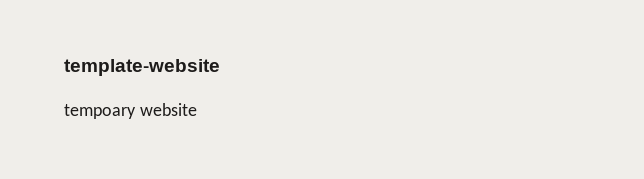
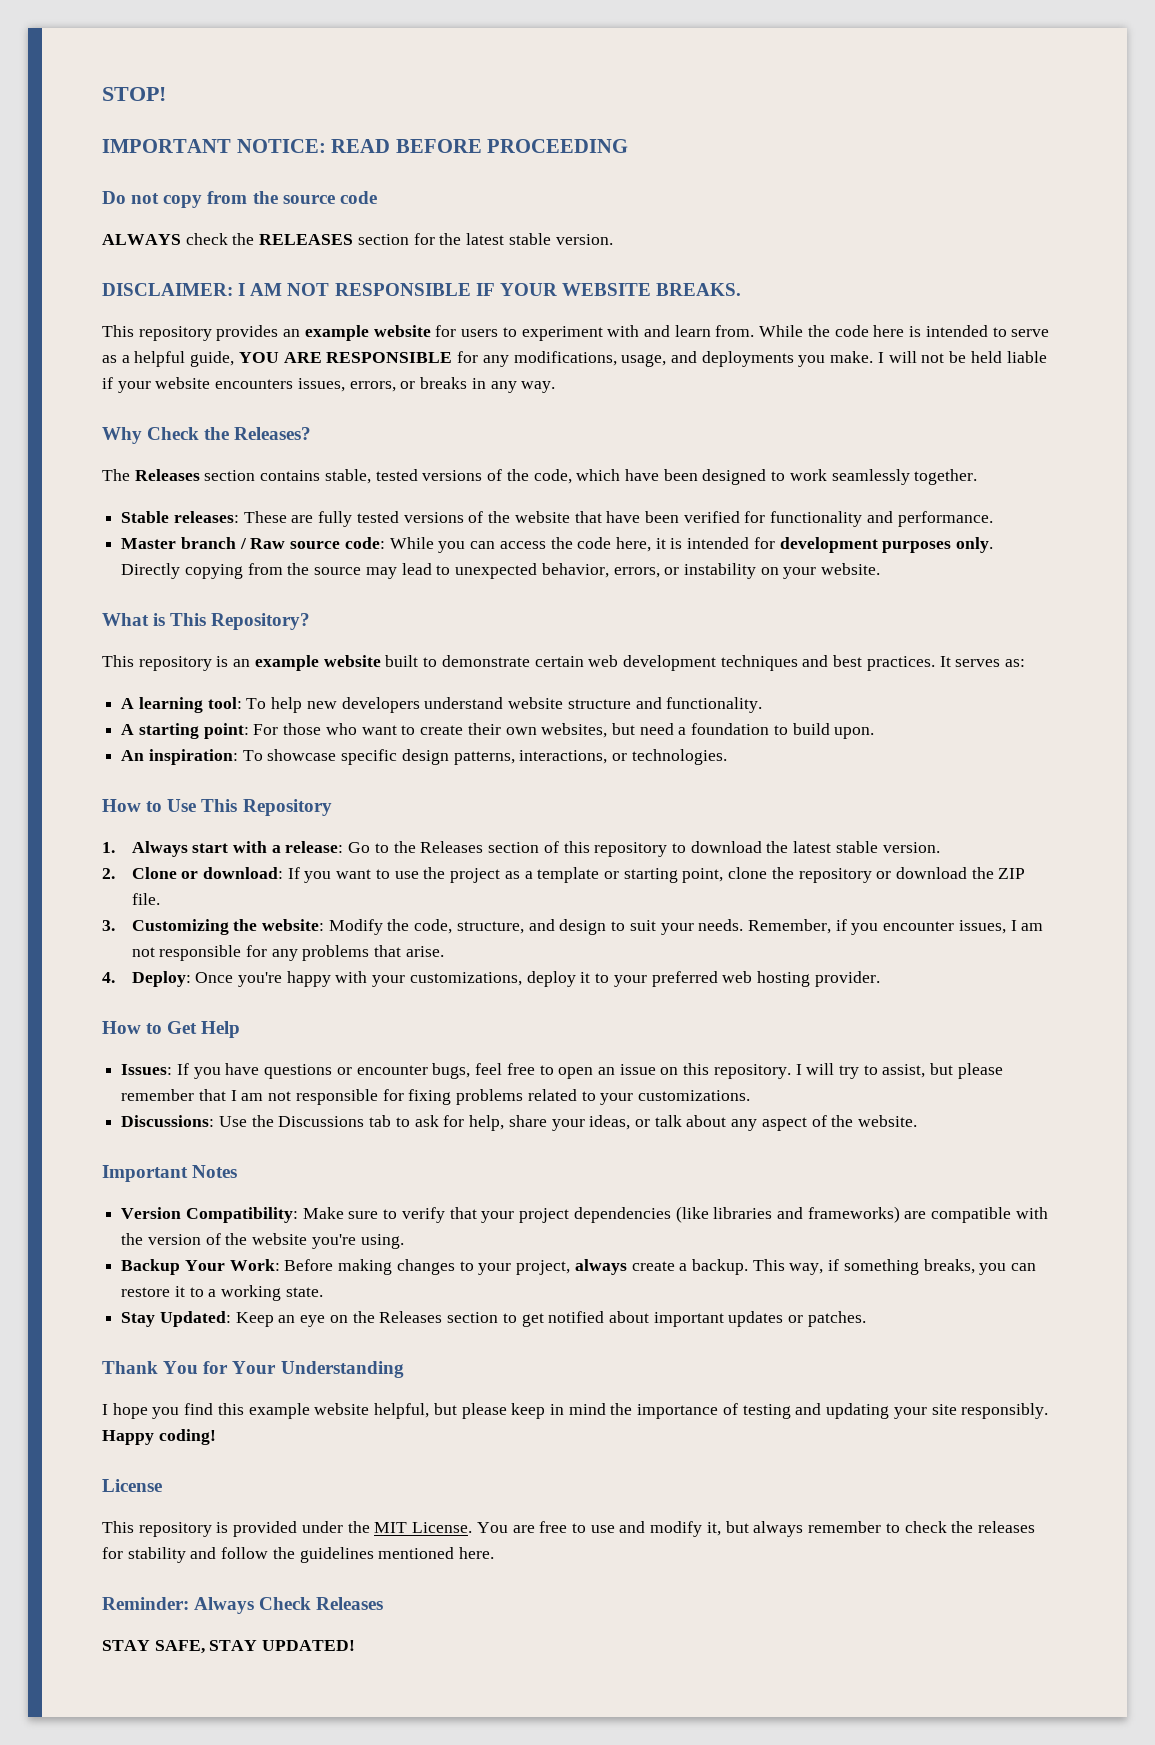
[64,59,220,76] [64,103,197,119] template-website // tempoary website -> [102,87,166,101] [102,139,629,153] [102,191,377,208] [102,233,613,245] [102,283,742,296] [102,325,1050,341] [102,351,1047,367] [102,377,556,393] [102,427,312,444] [102,469,978,485] [121,511,993,527] [121,537,994,553] [121,563,881,579] [102,613,311,630] [102,655,1026,671] [121,697,763,713] [121,723,875,739] [121,749,727,765] [102,799,332,816] [102,841,940,857] [102,867,1026,883] [131,893,160,905] [102,919,1044,935] [131,945,444,961] [102,971,880,987] [102,1021,241,1038] [121,1063,1003,1079] [121,1089,750,1105] [121,1115,918,1131] [102,1165,238,1182] [121,1206,1048,1223] [121,1233,404,1249] [121,1259,1037,1275] [121,1285,323,1301] [121,1311,866,1327] [102,1361,404,1378] [102,1403,1049,1419] [102,1429,216,1445] [102,1479,162,1492] [102,1521,1035,1537] [102,1547,495,1563] [102,1597,384,1614] [102,1640,356,1654] STOP! // IMPORTANT NOTICE: READ BEFORE PROCEEDING // Do not copy from the source code // ALWAYS check the RELEASES section for the latest stable version. // DISCLAIMER: I AM NOT RESPONSIBLE IF YOUR WEBSITE BREAKS. // This repository provides an example website for users to experiment with and learn from. While the code here is intended to serve as a helpful guide, YOU ARE RESPONSIBLE for any modifications, usage, and deployments you make. I will not be held liable if your website encounters issues, errors, or breaks in any way. // Why Check the Releases? // The Releases section contains stable, tested versions of the code, which have been designed to work seamlessly together. // Stable releases: These are fully tested versions of the website that have been verified for functionality and performance. // Master branch / Raw source code: While you can access the code here, it is intended for development purposes only. Directly copying from the source may lead to unexpected behavior, errors, or instability on your website. // What is This Repository? // This repository is an example website built to demonstrate certain web development techniques and best practices. It serves as: // A learning tool: To help new developers understand website structure and functionality. // A starting point: For those who want to create their own websites, but need a foundation to build upon. // An inspiration: To showcase specific design patterns, interactions, or technologies. // How to Use This Repository // 1. Always start with a release: Go to the Releases section of this repository to download the latest stable version. // 2. Clone or download: If you want to use the project as a template or starting point, clone the repository or download the ZIP file. // 3. Customizing the website: Modify the code, structure, and design to suit your needs. Remember, if you encounter issues, I am not responsible for any problems that arise. // 4. Deploy: Once you're happy with your customizations, deploy it to your preferred web hosting provider. // How to Get Help // Issues: If you have questions or encounter bugs, feel free to open an issue on this repository. I will try to assist, but please remember that I am not responsible for fixing problems related to your customizations. // Discussions: Use the Discussions tab to ask for help, share your ideas, or talk about any aspect of the website. // Important Notes // Version Compatibility: Make sure to verify that your project dependencies (like libraries and frameworks) are compatible with the version of the website you're using. // Backup Your Work: Before making changes to your project, always create a backup. This way, if something breaks, you can restore it to a working state. // Stay Updated: Keep an eye on the Releases section to get notified about important updates or patches. // Thank You for Your Understanding // I hope you find this example website helpful, but please keep in mind the importance of testing and updating your site responsibly. Happy coding! // License // This repository is provided under the MIT License. You are free to use and modify it, but always remember to check the releases for stability and follow the guidelines mentioned here. // Reminder: Always Check Releases // STAY SAFE, STAY UPDATED!

